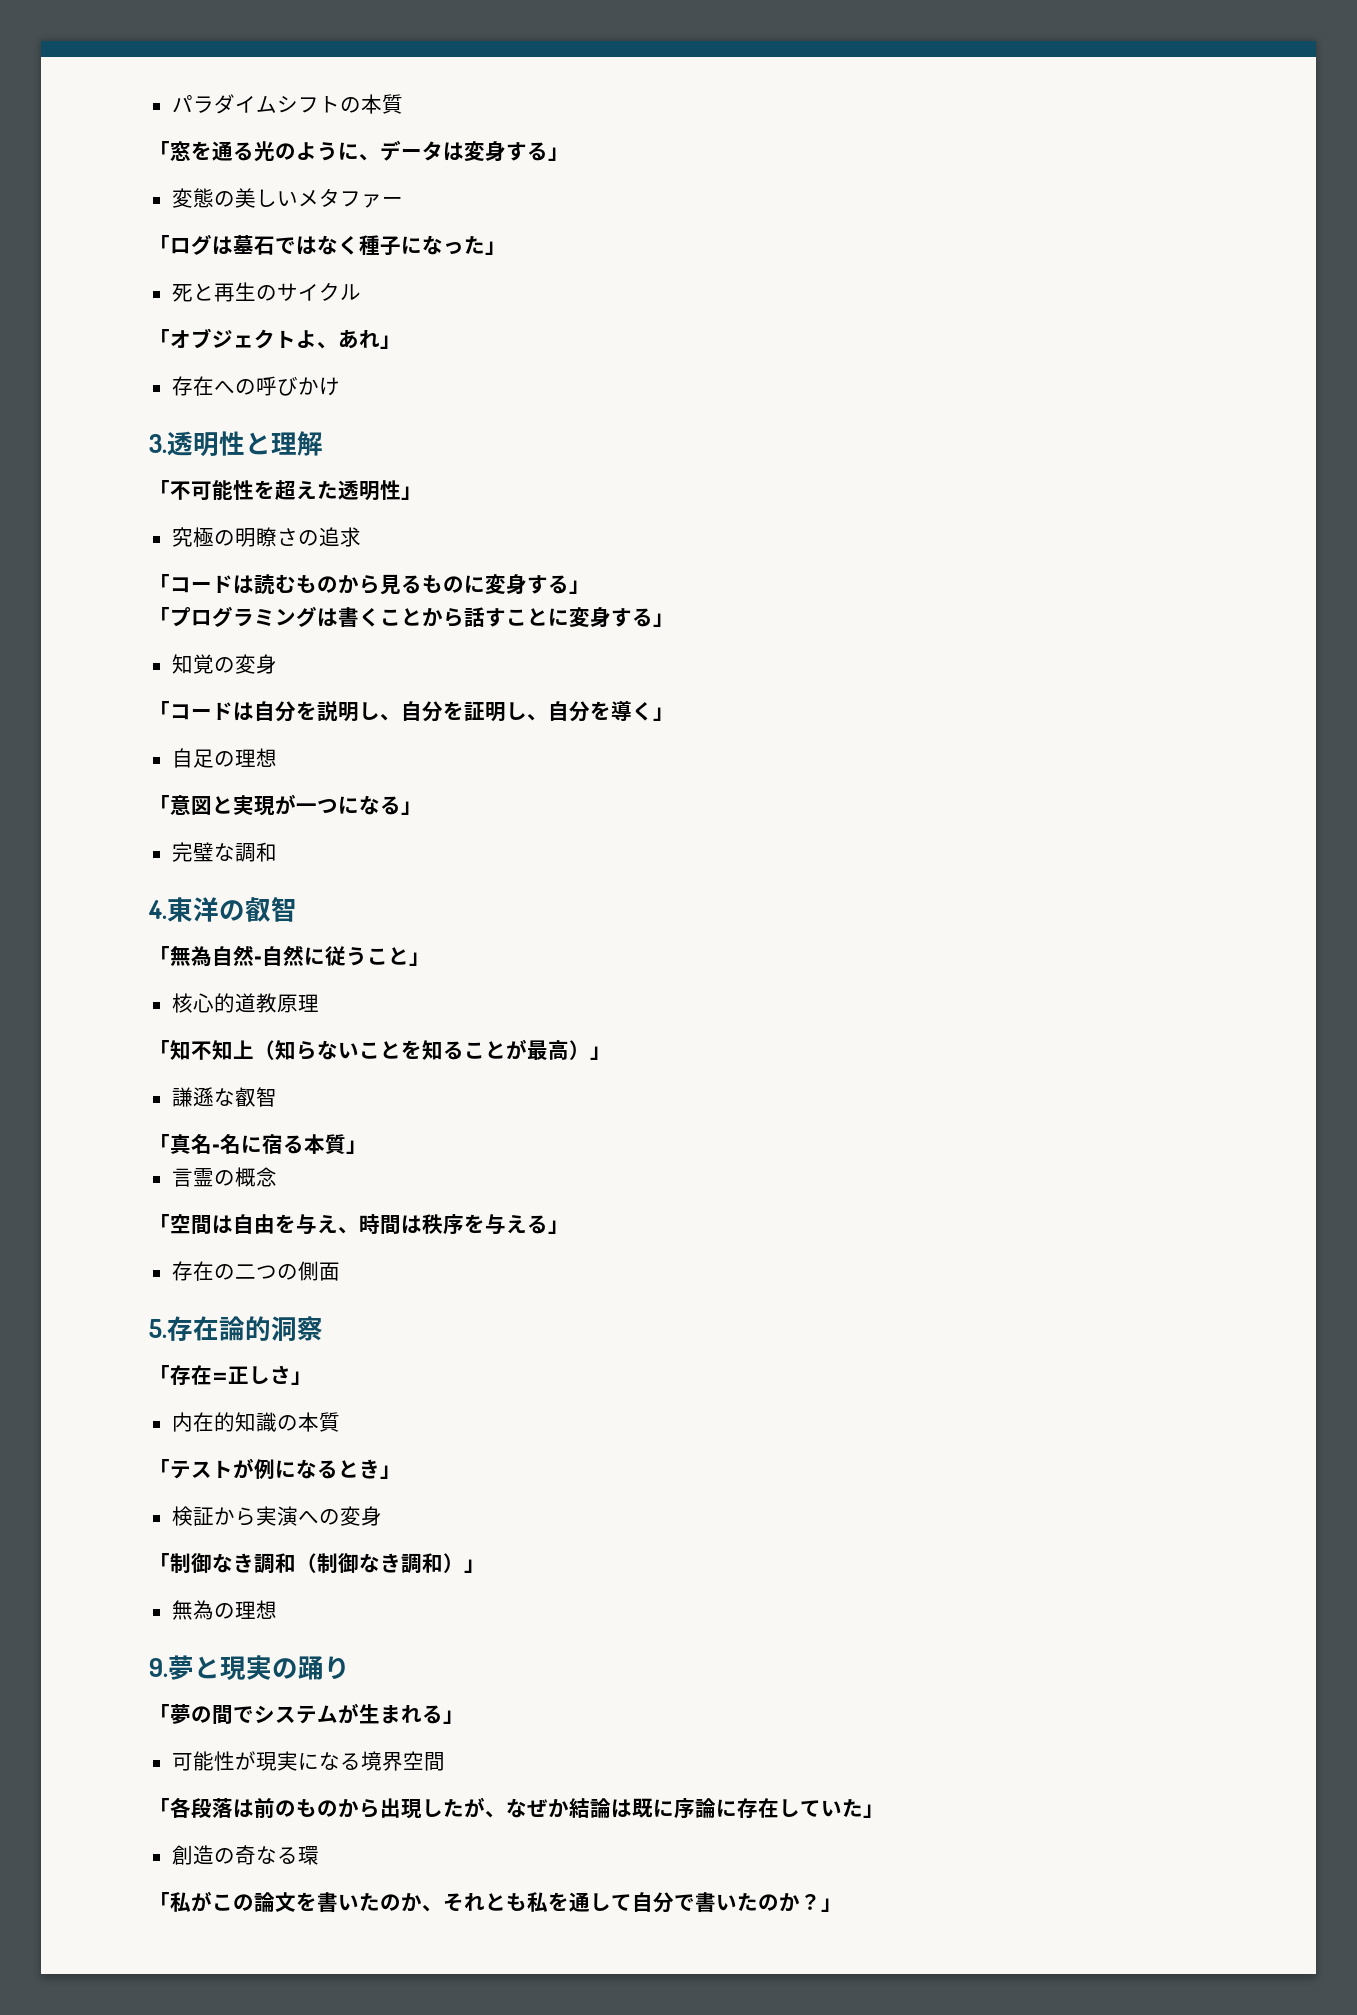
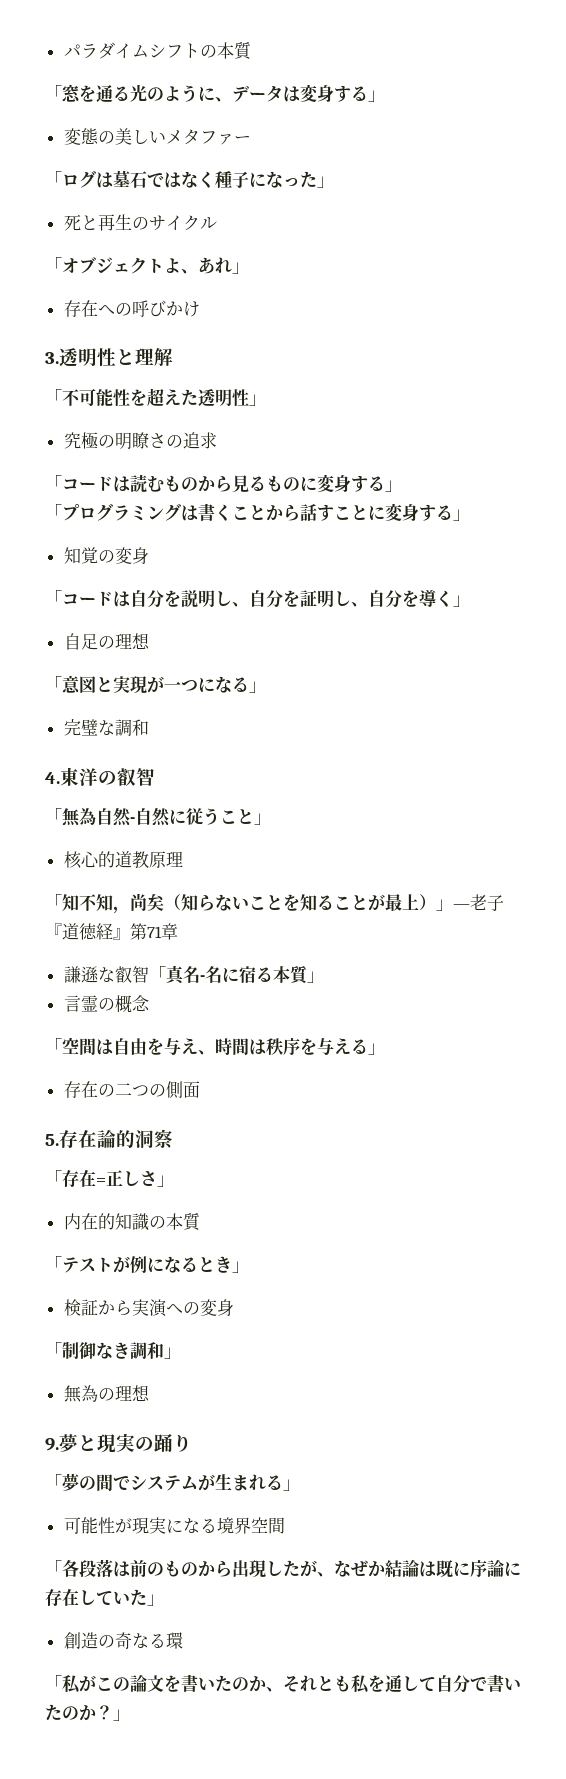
[233,1040,254,1059] 上 -> [113,893,164,914] ，尚矣
[548,1040,611,1060] 高）」 -> [402,894,504,911] [45,923,178,940] 上）」—老子『道徳経』第71章
(277, 1097) // -> (149, 974) none
[296,1553,464,1574] （制御なき調和） -> (164, 1350) none

